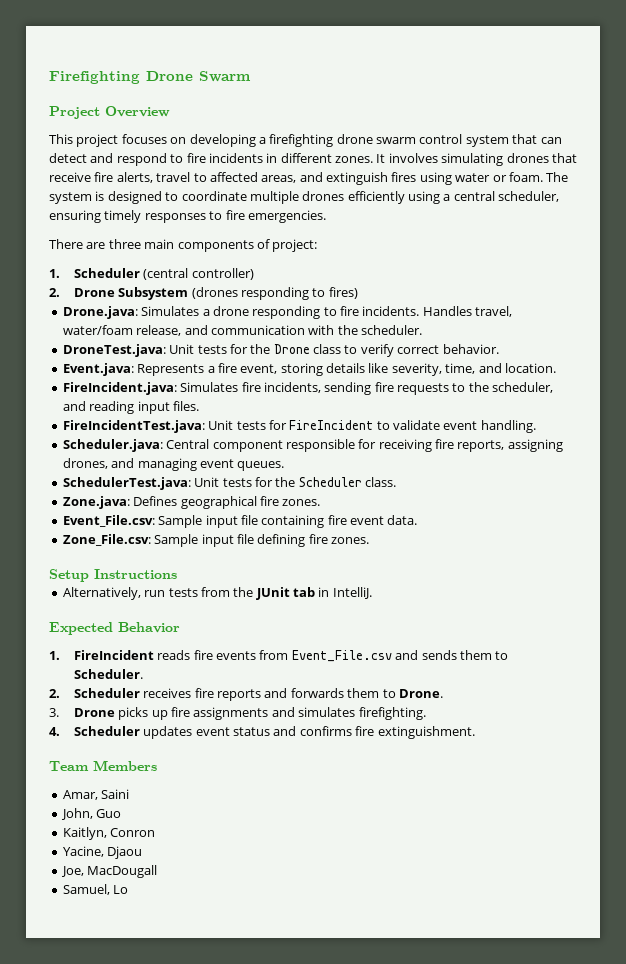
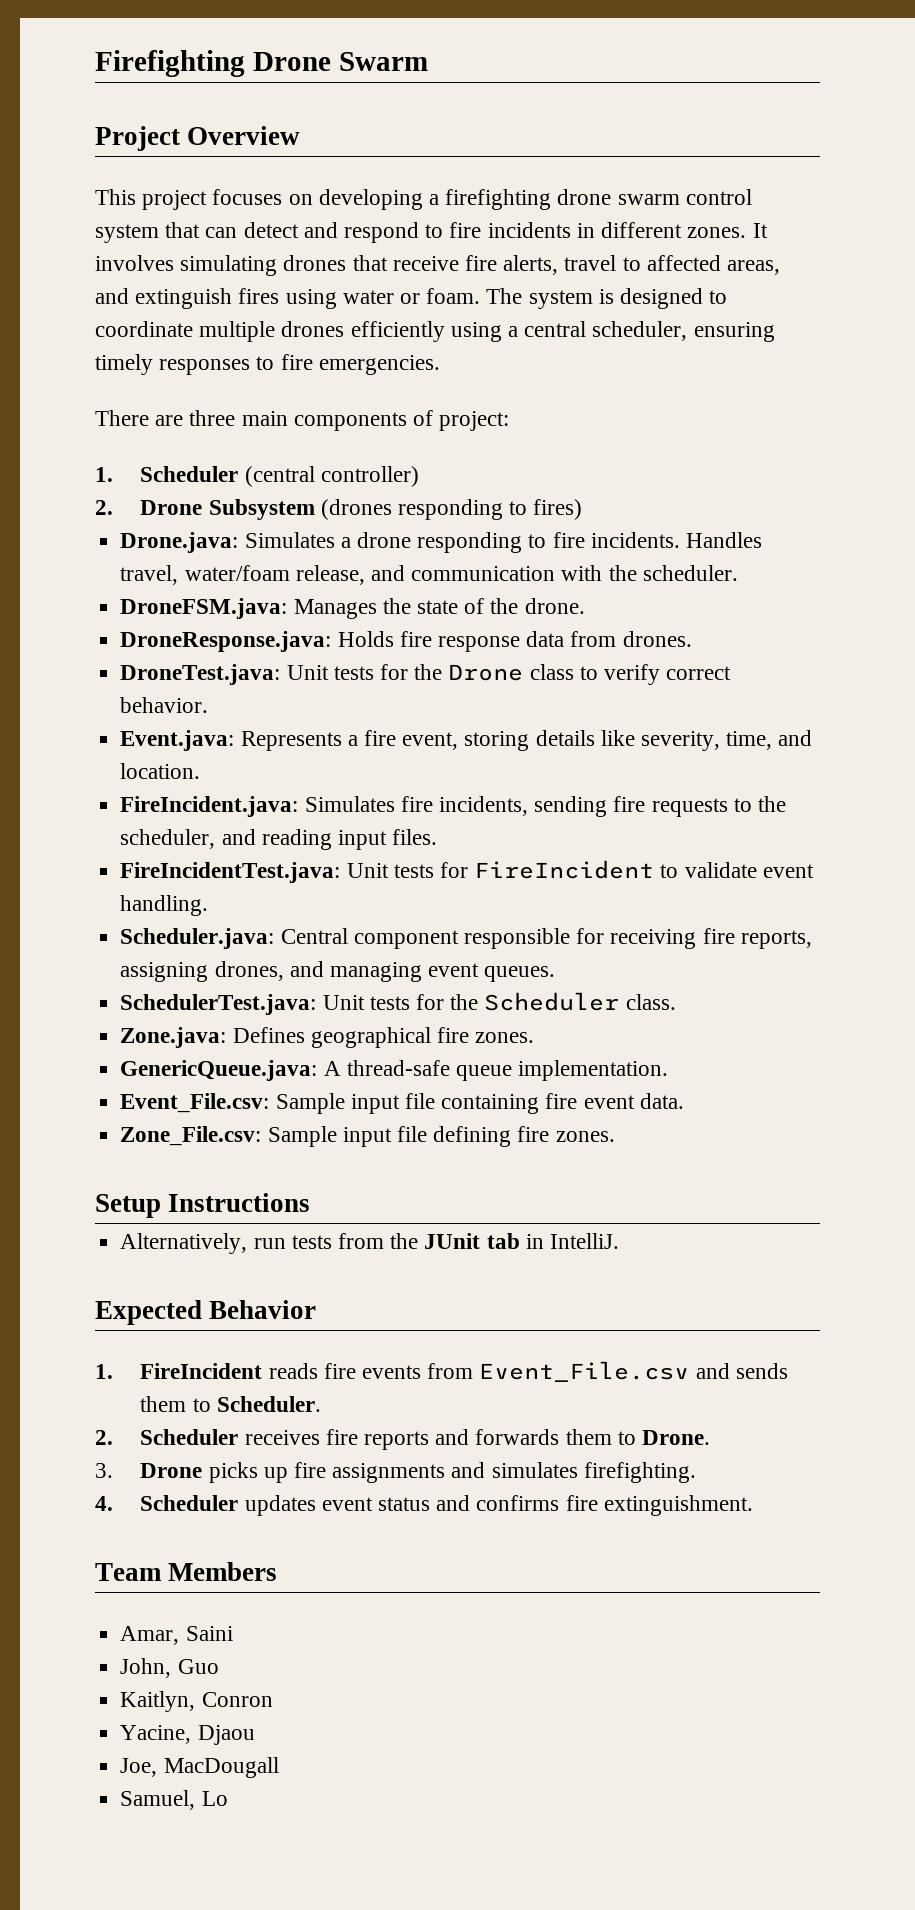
(422, 330) none -> [120,598,585,619] [120,631,692,652] // DroneFSM.java: Manages the state of the drone. // DroneResponse.java: Holds fire response data from drones.
(321, 502) none -> [120,1060,669,1081] // GenericQueue.java: A thread-safe queue implementation.

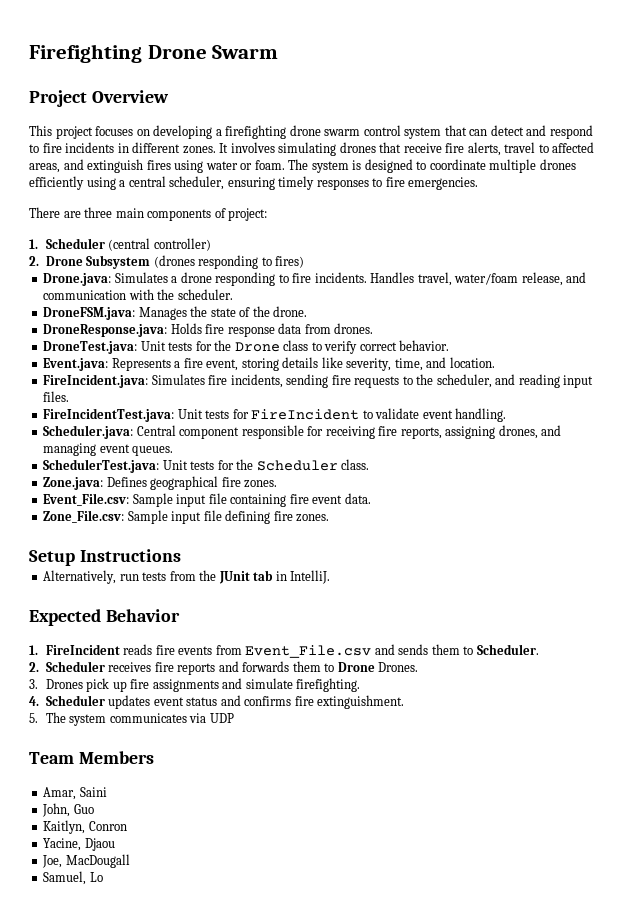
[120,1060,669,1081] // GenericQueue.java: A thread-safe queue implementation. -> (278, 484) none
[642,1430,711,1445] Drone. -> [337,662,419,672] Drone Drones.
[140,1462,258,1483] Drone picks -> [45,678,110,692] Drones pick
[491,1462,578,1478] simulates -> [245,678,293,689] simulate
(753, 1505) none -> [29,712,234,726] // 5. The system communicates via UDP

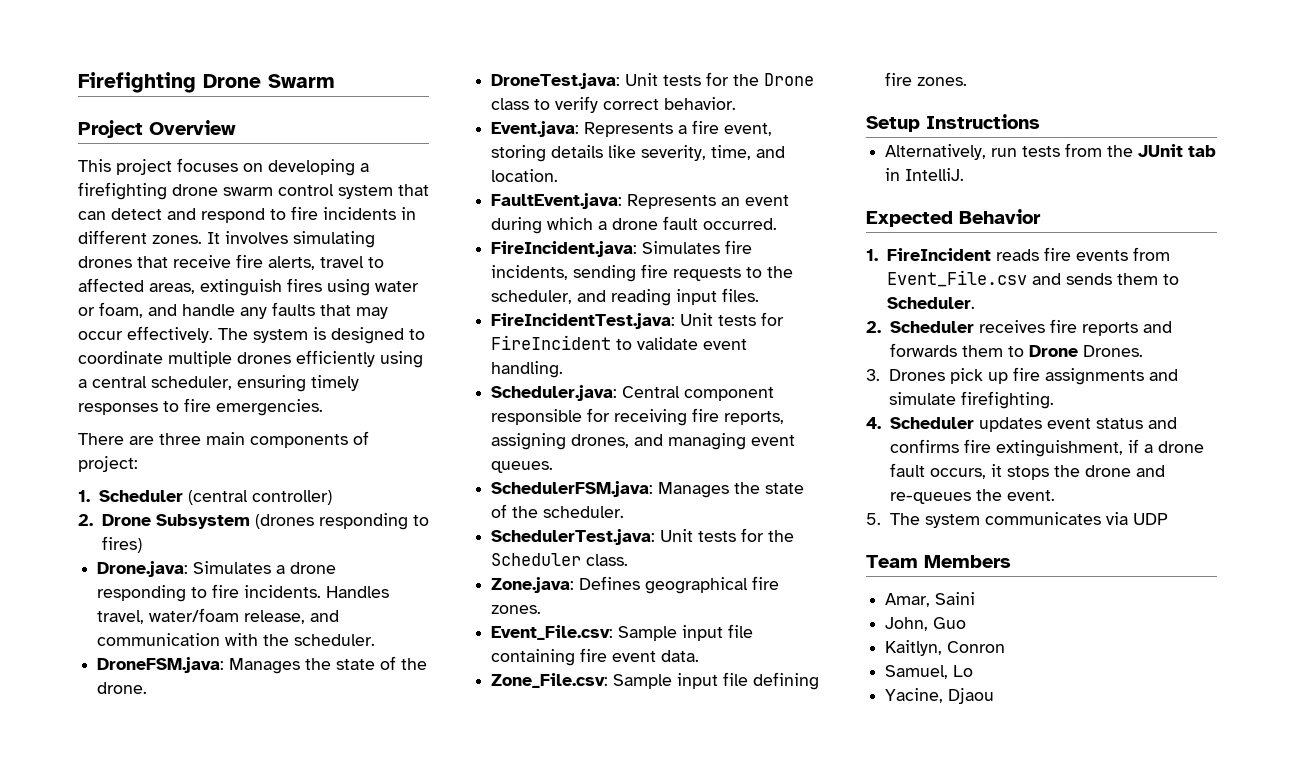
[63,159,84,170] and -> (195, 288) none
[254,160,285,170] foam. -> [99,302,388,319] [78,326,213,343] foam, and handle any faults that may occur effectively.
[43,323,374,337] // DroneResponse.java: Holds fire response data from drones. -> (148, 688) none
(495, 362) none -> [491,193,790,209] [491,216,778,234] // FaultEvent.java: Represents an event during which a drone fault occurred.
(174, 451) none -> [491,481,805,498] [491,504,625,518] // SchedulerFSM.java: Manages the state of the scheduler.
[317,695,405,709] extinguishment. -> [995,439,1204,457] [889,463,1165,480] [889,489,1055,504] extinguishment, if a drone fault occurs, it stops the drone and re-queues the event.
(127, 826) none -> [885,665,974,679] // Samuel, Lo
[42,854,130,868] [43,871,103,885] // Joe, MacDougall // Samuel, Lo -> (995, 696) none

